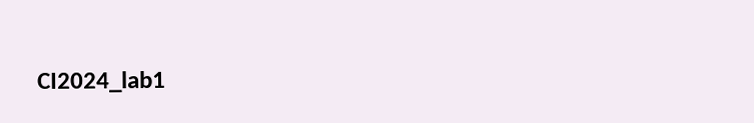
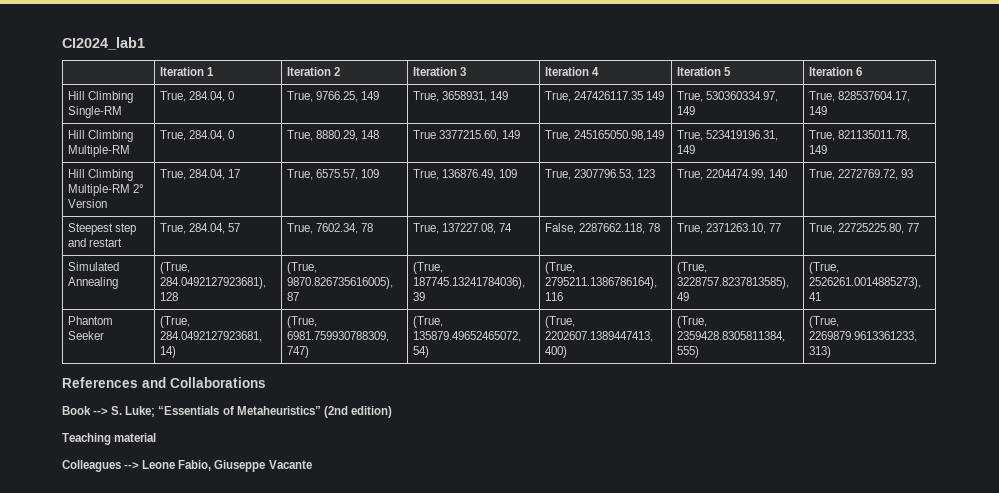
(166, 81) none -> [159,67,214,76] [286,67,340,76] [412,67,466,76] [544,67,599,76] [676,67,731,76] [808,67,862,76] [67,91,133,103] [67,106,122,118] [159,91,234,102] [286,91,379,102] [412,91,508,102] [544,91,664,102] [676,91,778,102] [676,106,695,115] [808,91,910,102] [808,106,827,115] [67,130,133,142] [67,145,130,157] [159,130,234,141] [286,130,379,141] [412,130,520,141] [544,130,664,141] [676,130,778,141] [676,145,695,154] [808,130,910,141] [808,145,827,154] [67,169,133,181] [67,184,144,196] [67,199,107,208] [159,169,240,180] [286,169,379,180] [412,169,517,180] [544,169,655,180] [676,169,787,180] [808,169,913,180] [67,223,136,235] [67,238,122,247] [159,223,240,234] [286,223,373,234] [412,223,512,234] [544,223,660,234] [676,223,781,234] [808,223,919,234] [67,262,119,271] [67,277,118,289] [159,262,190,274] [159,277,266,289] [159,292,178,301] [286,262,317,274] [286,277,393,289] [286,292,299,301] [412,262,443,274] [412,277,525,289] [412,292,425,301] [544,262,575,274] [544,277,657,289] [544,292,563,301] [676,262,707,274] [676,277,789,289] [676,292,689,301] [808,262,839,274] [808,277,921,289] [808,292,821,301] [67,316,113,325] [67,331,104,340] [159,316,190,328] [159,331,262,342] [159,346,176,358] [286,316,317,328] [286,331,389,342] [286,346,309,358] [412,316,443,328] [412,331,521,342] [412,346,429,358] [544,316,575,328] [544,331,653,342] [544,346,567,358] [676,316,707,328] [676,331,785,342] [676,346,699,358] [808,316,839,328] [808,331,917,342] [808,346,831,358] [62,377,266,388] [62,406,392,418] [62,433,157,445] [62,460,312,472] // | Iteration 1 | Iteration 2 | Iteration 3 | Iteration 4 | Iteration 5 | Iteration 6 // Hill Climbing Single-RM | True, 284.04, 0 | True, 9766.25, 149 | True, 3658931, 149 | True, 247426117.35 149 | True, 530360334.97, 149 | True, 828537604.17, 149 // Hill Climbing Multiple-RM | True, 284.04, 0 | True, 8880.29, 148 | True 3377215.60, 149 | True, 245165050.98,149 | True, 523419196.31, 149 | True, 821135011.78, 149 // Hill Climbing Multiple-RM 2° Version | True, 284.04, 17 | True, 6575.57, 109 | True, 136876.49, 109 | True, 2307796.53, 123 | True, 2204474.99, 140 | True, 2272769.72, 93 // Steepest step and restart | True, 284.04, 57 | True, 7602.34, 78 | True, 137227.08, 74 | False, 2287662.118, 78 | True, 2371263.10, 77 | True, 22725225.80, 77 // Simulated Annealing | (True, 284.0492127923681), 128 | (True, 9870.826735616005), 87 | (True, 187745.13241784036), 39 | (True, 2795211.1386786164), 116 | (True, 3228757.8237813585), 49 | (True, 2526261.0014885273), 41 // Phantom Seeker | (True, 284.0492127923681, 14) | (True, 6981.759930788309, 747) | (True, 135879.49652465072, 54) | (True, 2202607.1389447413, 400) | (True, 2359428.8305811384, 555) | (True, 2269879.9613361233, 313) // References and Collaborations // Book --> S. Luke; “Essentials of Metaheuristics” (2nd edition) // Teaching material // Colleagues --> Leone Fabio, Giuseppe Vacante

